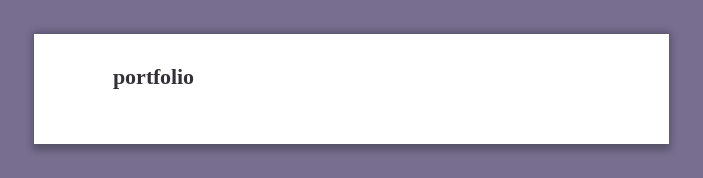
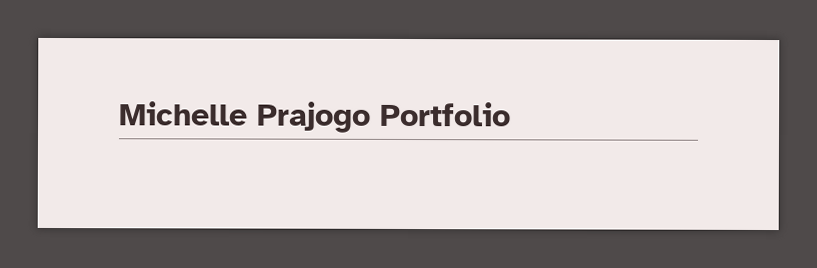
[113,69,194,89] portfolio -> [119,101,511,133] Michelle Prajogo Portfolio

